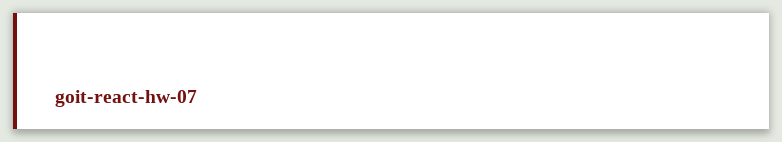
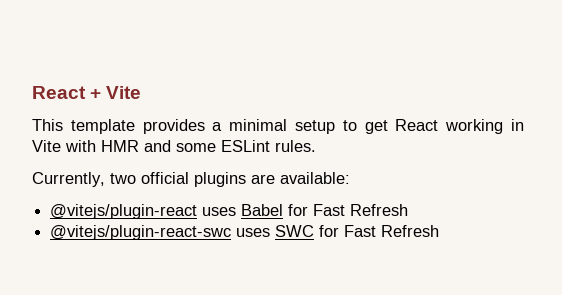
[55,90,197,107] goit-react-hw-07 -> [32,86,142,99] [32,119,524,134] [32,140,316,152] [32,172,350,187] [50,204,409,219] [50,225,440,240] React + Vite // This template provides a minimal setup to get React working in Vite with HMR and some ESLint rules. // Currently, two official plugins are available: // @vitejs/plugin-react uses Babel for Fast Refresh // @vitejs/plugin-react-swc uses SWC for Fast Refresh

